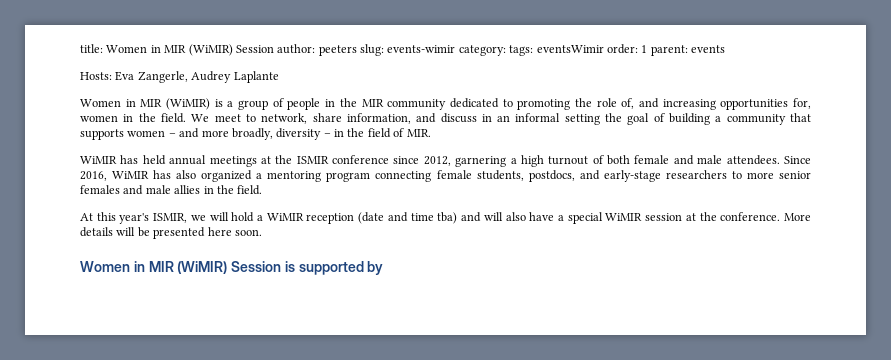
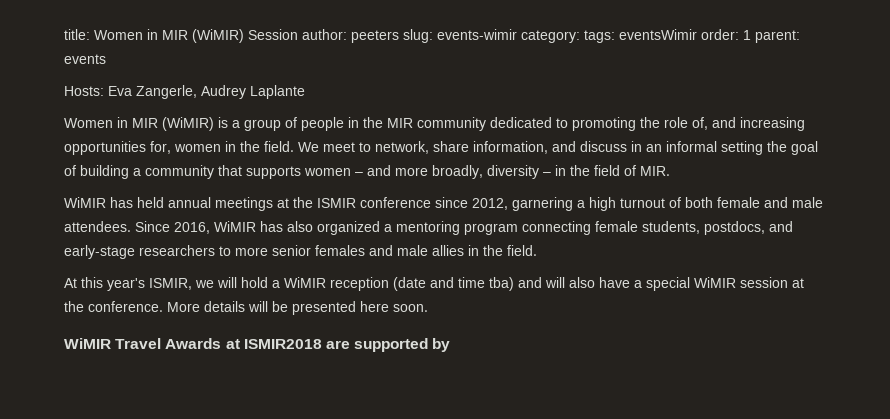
[80,261,295,274] Women in MIR (WiMIR) Session is -> [64,338,350,349] WiMIR Travel Awards at ISMIR2018 are

